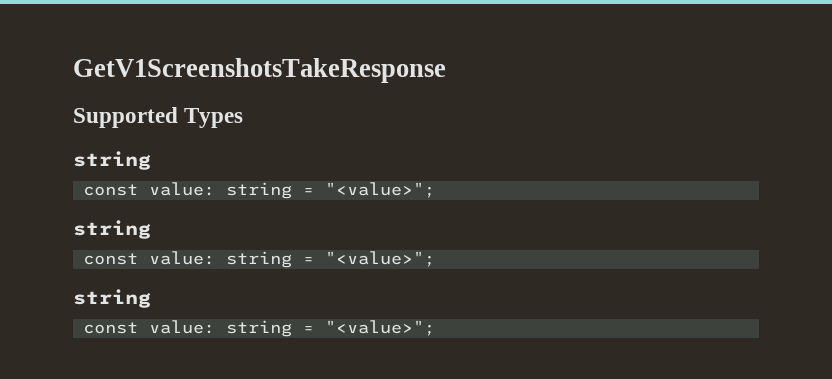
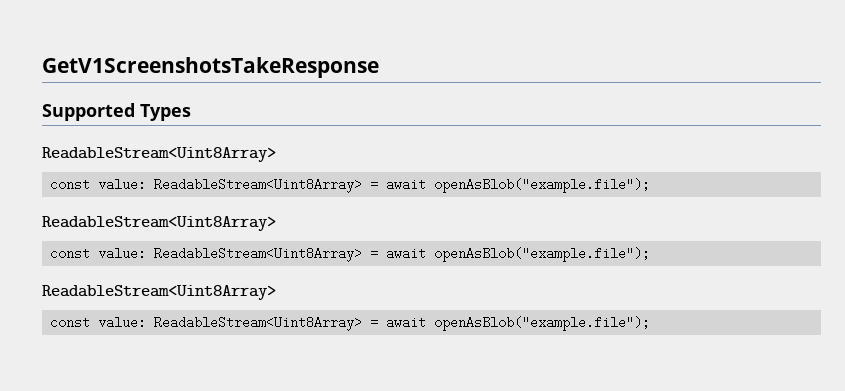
[73,151,151,170] [83,182,436,199] [73,220,151,239] [83,251,436,268] [73,289,151,308] [83,320,436,337] string // const value: string = "<value>"; // string // const value: string = "<value>"; // string // const value: string = "<value>"; -> [42,147,276,162] [50,178,651,193] [42,216,276,231] [50,247,651,262] [42,285,276,300] [50,316,651,331] ReadableStream<Uint8Array> // const value: ReadableStream<Uint8Array> = await openAsBlob("example.file"); // ReadableStream<Uint8Array> // const value: ReadableStream<Uint8Array> = await openAsBlob("example.file"); // ReadableStream<Uint8Array> // const value: ReadableStream<Uint8Array> = await openAsBlob("example.file");

